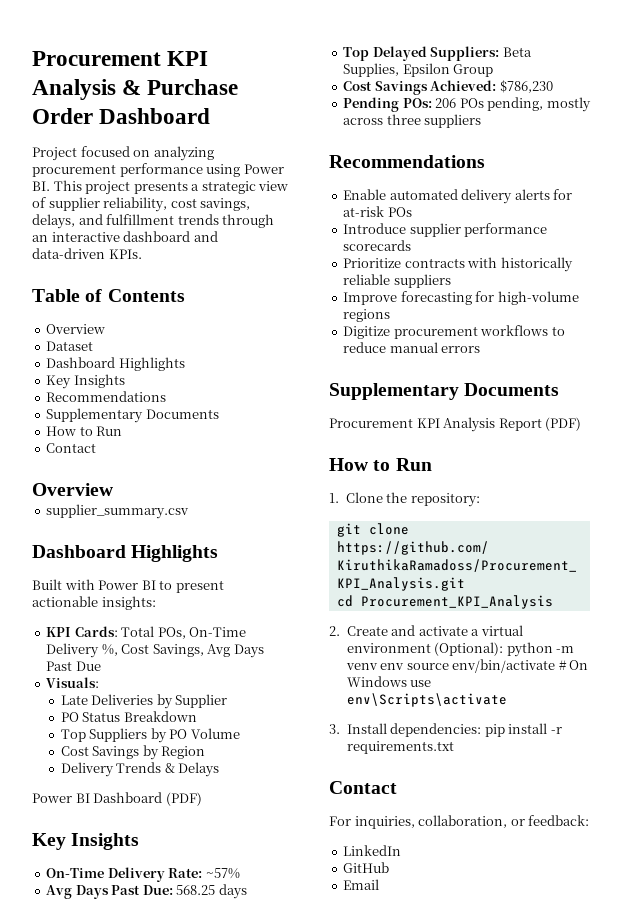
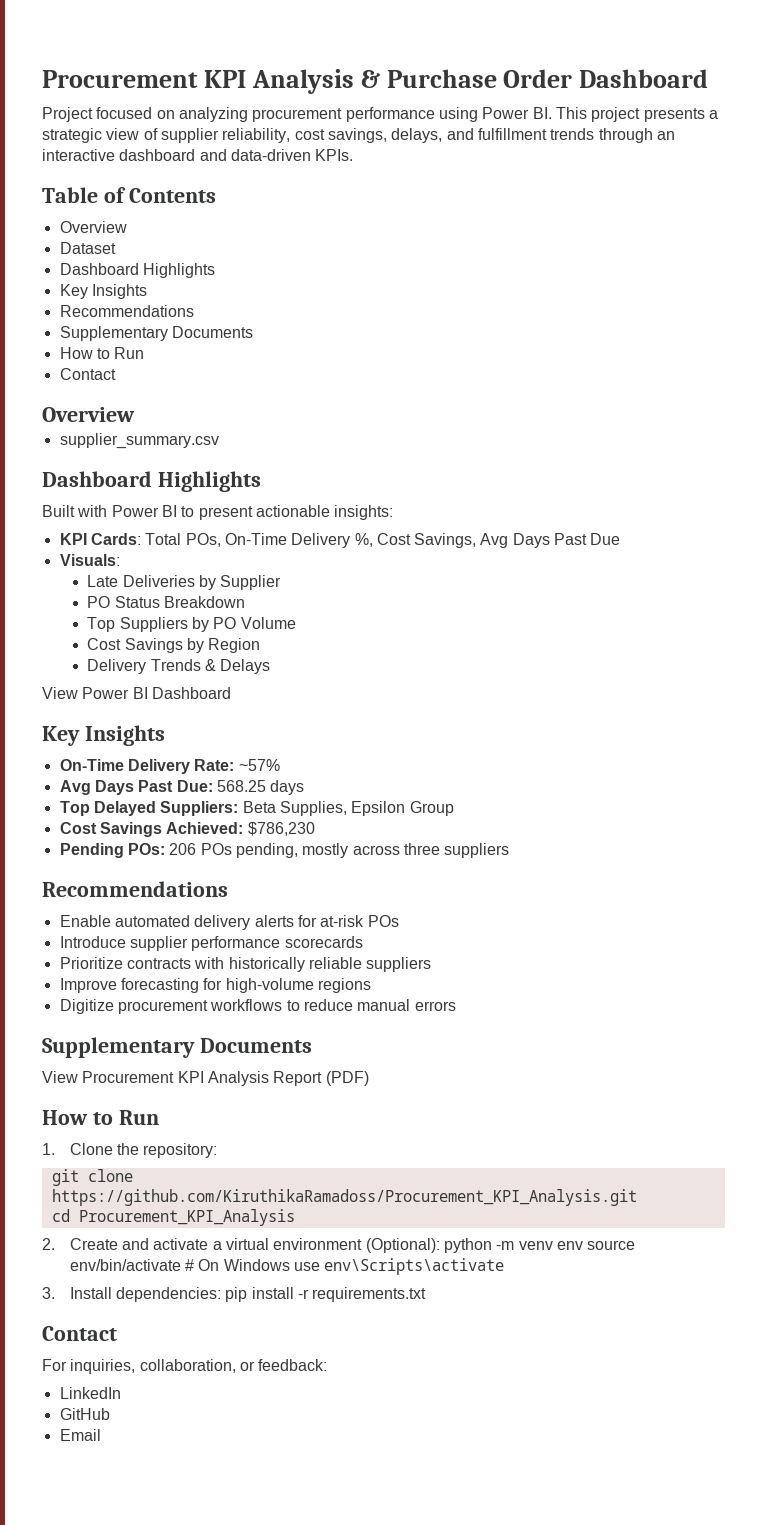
(220, 769) none -> [42,687,78,699] View
[165,792,202,806] (PDF) -> (231, 693) none
(560, 389) none -> [42,1071,78,1083] View

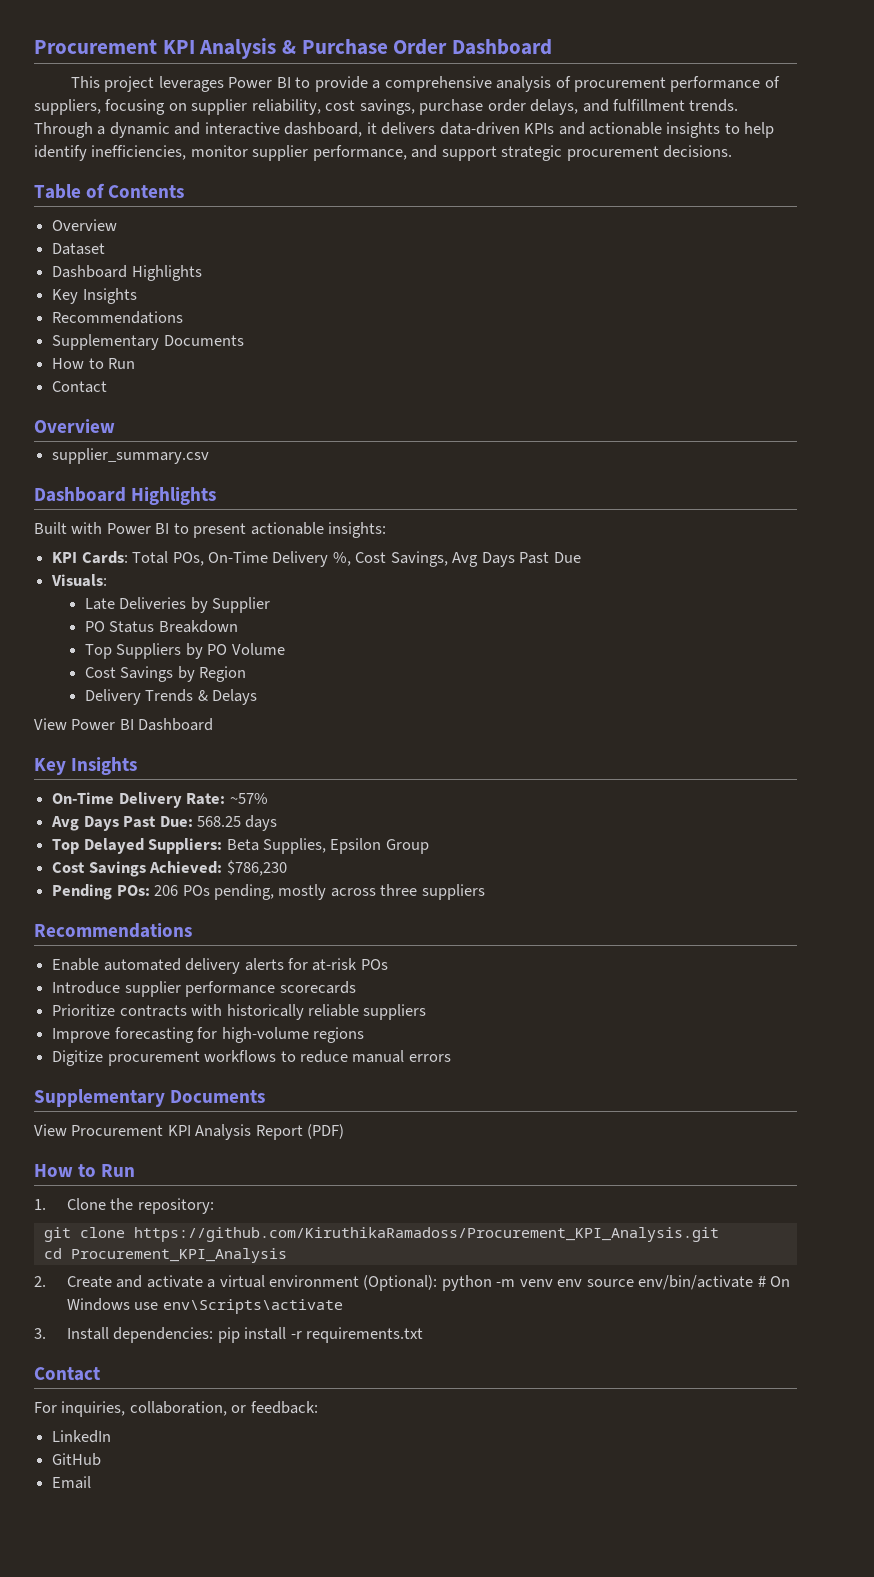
[42,107,718,122] [42,128,158,143] Project focused on analyzing procurement performance using Power BI. This project presents a strategic view of -> [70,76,780,92] [34,99,187,115] This project leverages Power BI to provide a comprehensive analysis of procurement performance of suppliers, focusing on
(387, 135) none -> [419,99,526,115] purchase order
[550,128,675,143] [42,149,354,161] trends through an interactive dashboard and data-driven KPIs. -> [689,99,739,112] [34,122,775,138] [34,145,733,161] trends. Through a dynamic and interactive dashboard, it delivers data-driven KPIs and actionable insights to help identify inefficiencies, monitor supplier performance, and support strategic procurement decisions.

